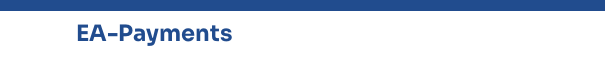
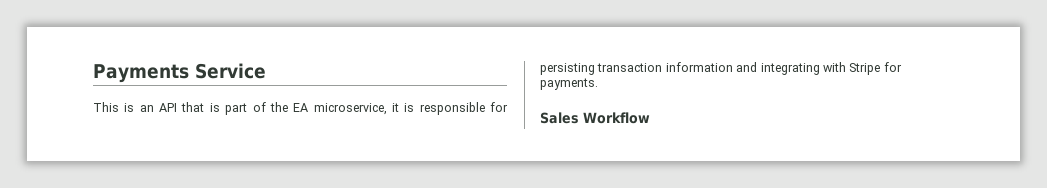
[76,24,233,46] EA-Payments -> [93,63,266,83] [93,102,508,115] [540,62,902,75] [540,78,598,90] [540,112,650,124] Payments Service // This is an API that is part of the EA microservice, it is responsible for persisting transaction information and integrating with Stripe for payments. // Sales Workflow

